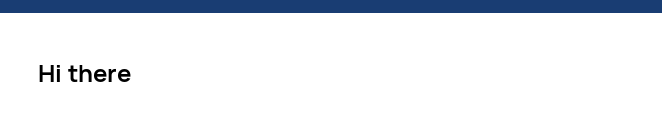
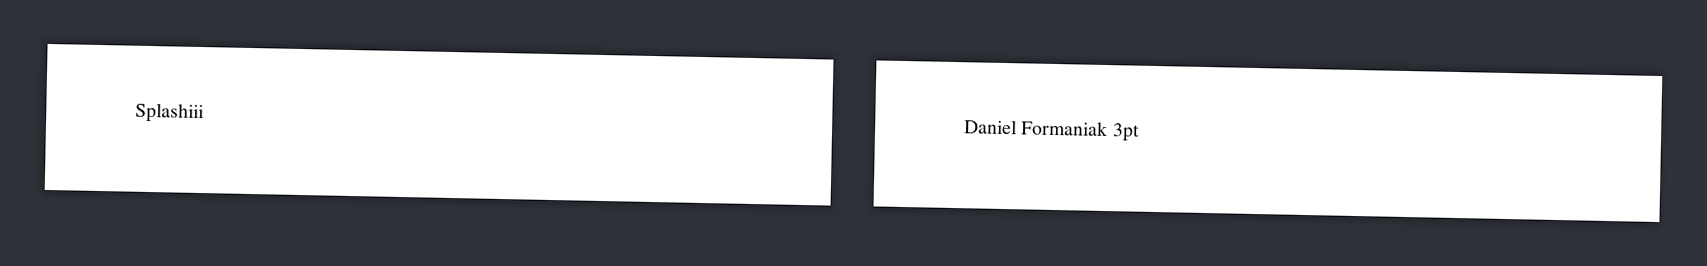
[38,65,132,82] Hi there -> [135,102,204,124] [964,119,1140,142] Splashiii // Daniel Formaniak 3pt

